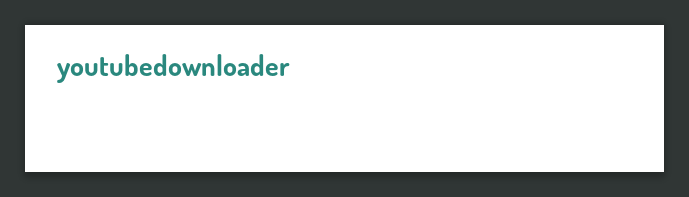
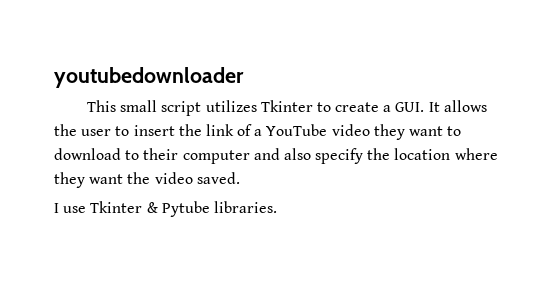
(290, 68) none -> [87,100,487,116] [54,124,462,140] [54,148,498,164] [54,172,240,188] [54,201,277,217] // This small script utilizes Tkinter to create a GUI. It allows the user to insert the link of a YouTube video they want to download to their computer and also specify the location where they want the video saved. // I use Tkinter & Pytube libraries.

